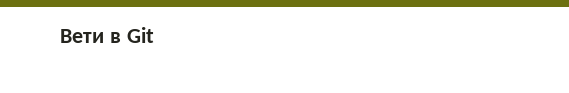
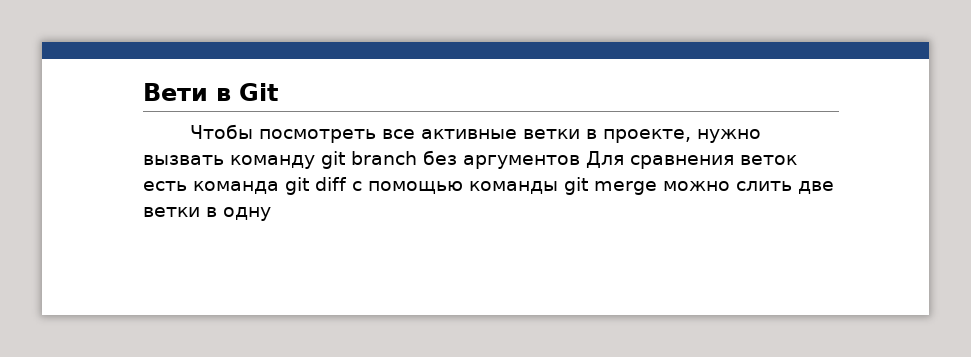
(154, 35) none -> [190,124,762,143] [143,150,797,169] [143,177,834,195] [143,207,271,221] // Чтобы посмотреть все активные ветки в проекте, нужно вызвать команду git branch без аргументов Для сравнения веток есть команда git diff с помощью команды git merge можно слить две ветки в одну

